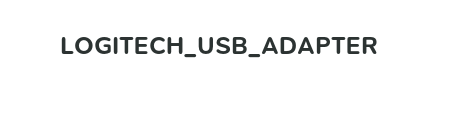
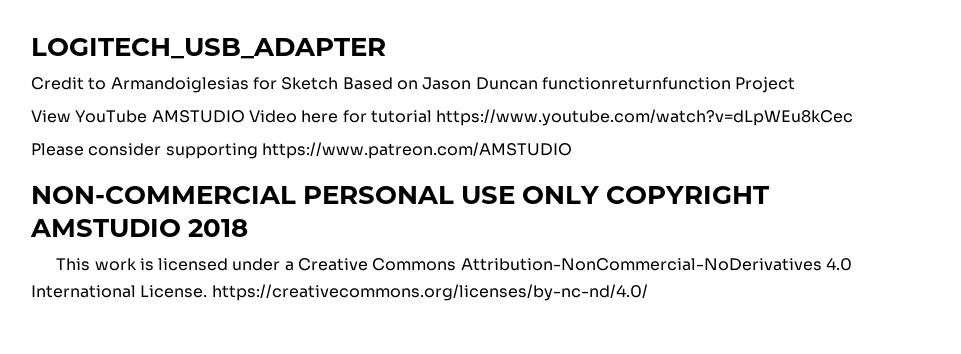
(378, 47) none -> [31,77,796,93] [31,109,854,126] [31,142,572,159] [31,186,770,204] [30,219,249,237] [56,258,853,271] [31,284,648,301] // Credit to Armandoiglesias for Sketch Based on Jason Duncan functionreturnfunction Project // View YouTube AMSTUDIO Video here for tutorial https://www.youtube.com/watch?v=dLpWEu8kCec // Please consider supporting https://www.patreon.com/AMSTUDIO // NON-COMMERCIAL PERSONAL USE ONLY COPYRIGHT AMSTUDIO 2018 // This work is licensed under a Creative Commons Attribution-NonCommercial-NoDerivatives 4.0 International License. https://creativecommons.org/licenses/by-nc-nd/4.0/

